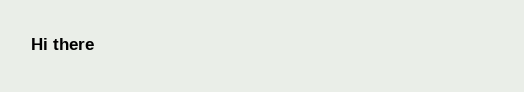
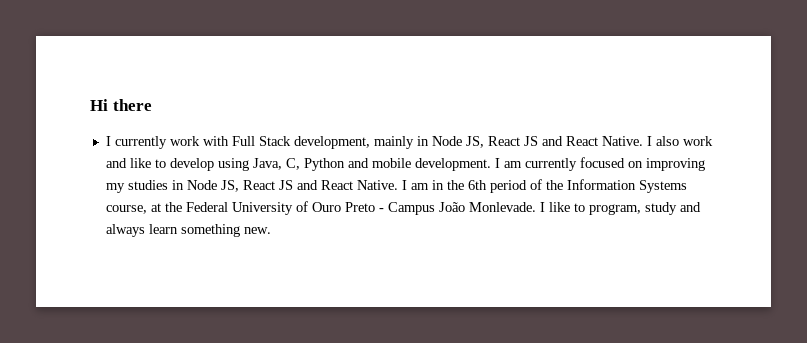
(94, 44) none -> [105,136,713,149] [105,157,705,171] [105,179,687,193] [105,201,701,215] [105,224,271,237] // I currently work with Full Stack development, mainly in Node JS, React JS and React Native. I also work and like to develop using Java, C, Python and mobile development. I am currently focused on improving my studies in Node JS, React JS and React Native. I am in the 6th period of the Information Systems course, at the Federal University of Ouro Preto - Campus João Monlevade. I like to program, study and always learn something new.

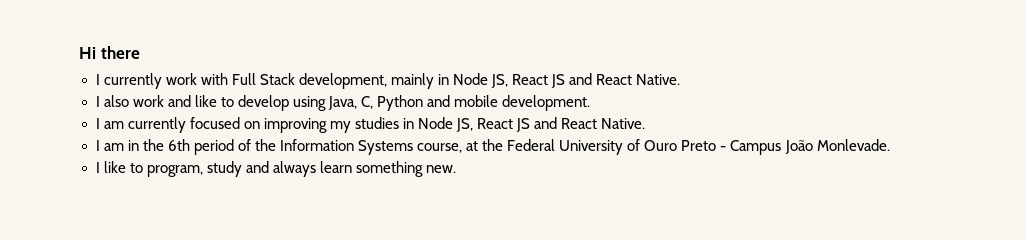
(643, 141) none -> (681, 79) //
(491, 164) none -> (591, 103) //
(398, 185) none -> (646, 123) //
(536, 207) none -> (890, 145) //

